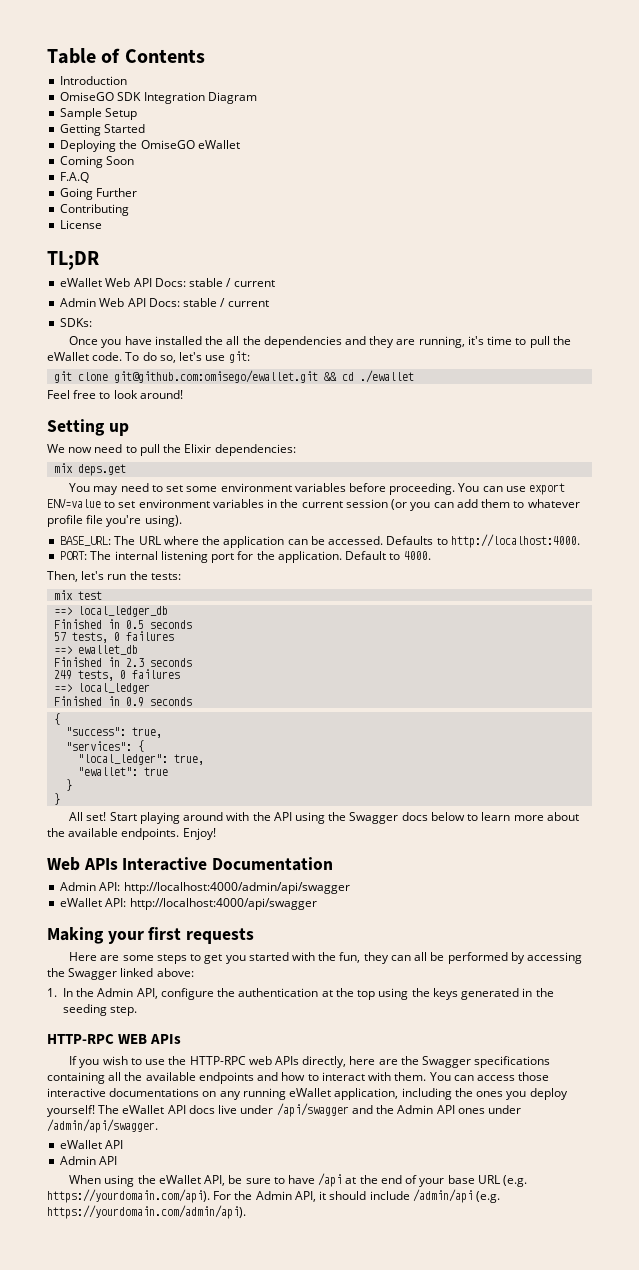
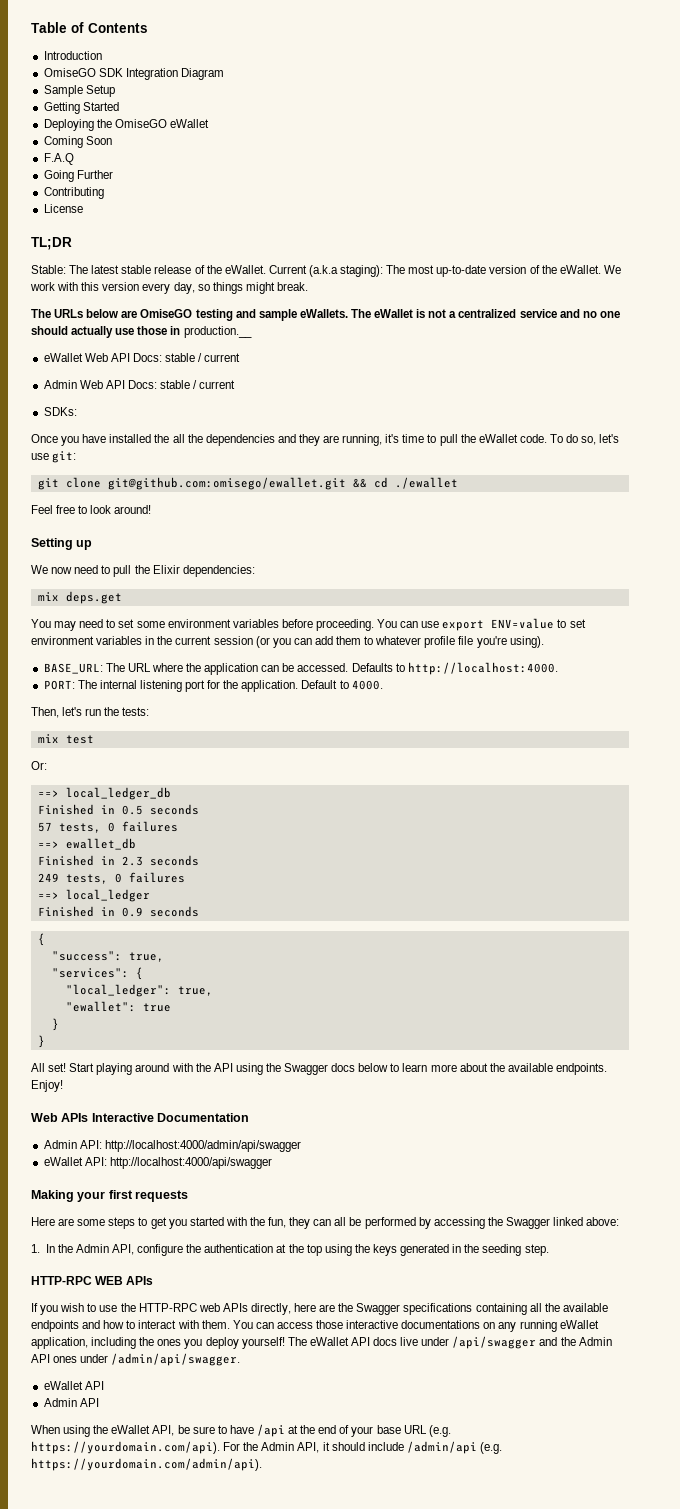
(99, 260) none -> [31,265,621,277] [30,282,308,294] [31,309,620,321] [31,326,252,338] // Stable: The latest stable release of the eWallet. Current (a.k.a staging): The most up-to-date version of the eWallet. We work with this version every day, so things might break. // The URLs below are OmiseGO testing and sample eWallets. The eWallet is not a centralized service and no one should actually use those in production.__
(103, 595) none -> [31,761,47,770] // Or:

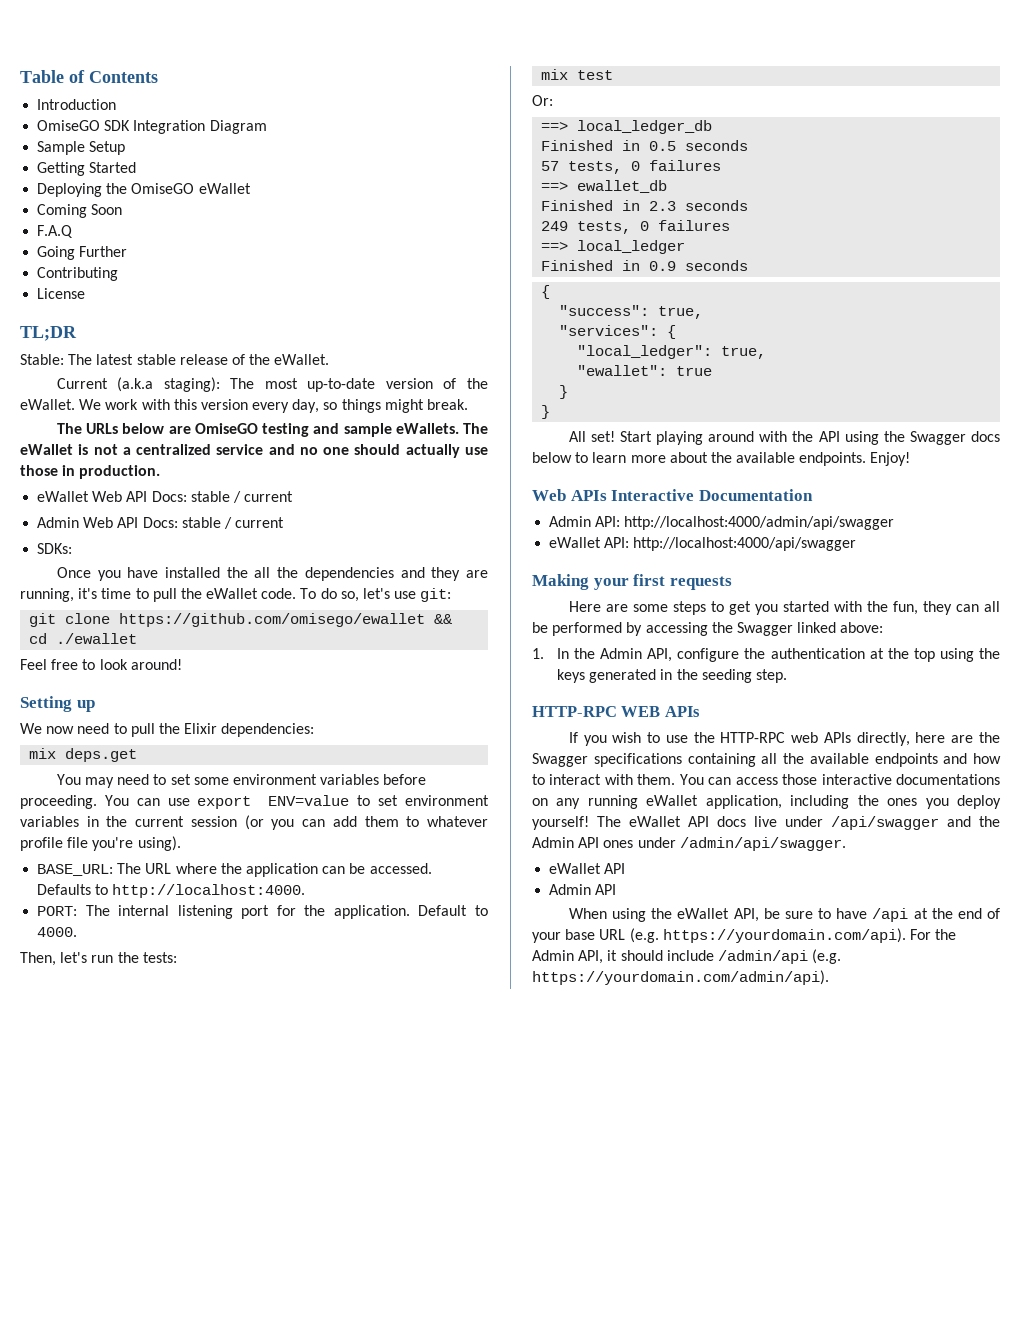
(266, 269) none -> (330, 359) //
[183,326,252,338] production.__ -> [79,465,161,479] production.
[107,477,346,490] git@github.com:omisego/ewallet.git -> [119,613,426,627] https://github.com/omisego/ewallet

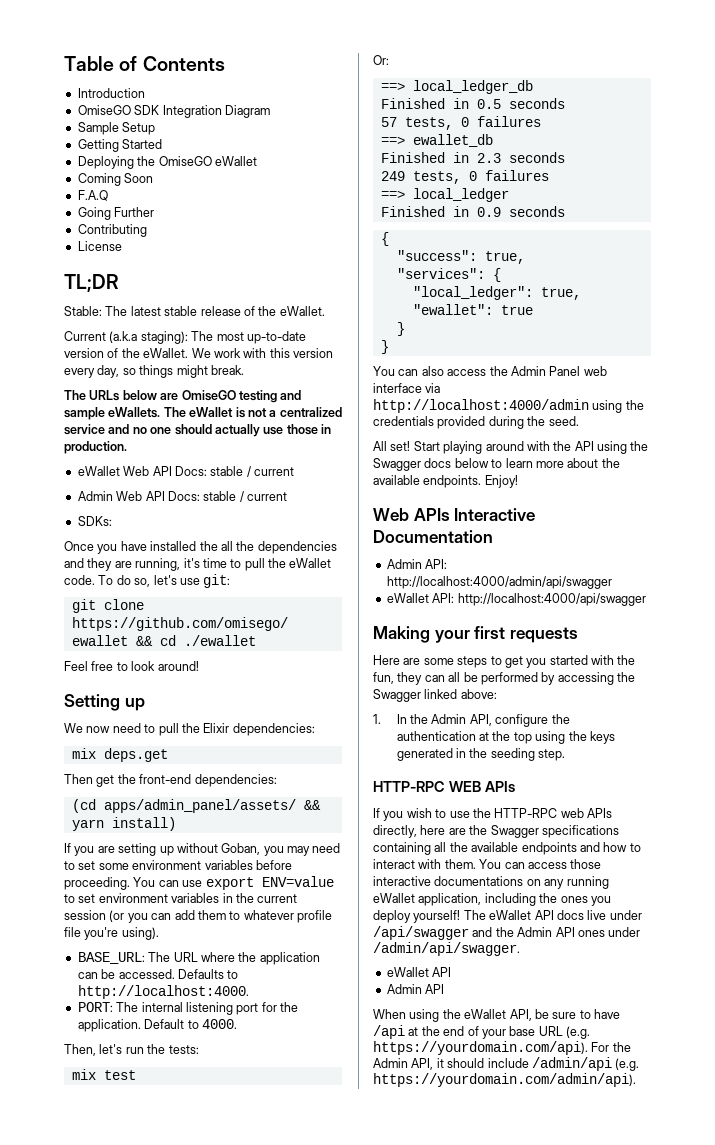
[56,774,81,785] You -> [64,774,277,787] [71,799,321,813] [71,817,176,831] [64,843,284,856] Then get the front-end dependencies: // (cd apps/admin_panel/assets/ && yarn install) // If you are setting up without Goban, you
(551, 412) none -> [373,366,607,376] [373,383,441,393] [373,399,644,413] [373,416,579,429] // You can also access the Admin Panel web interface via http://localhost:4000/admin using the credentials provided during the seed.

